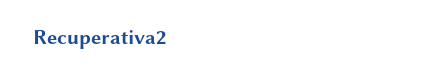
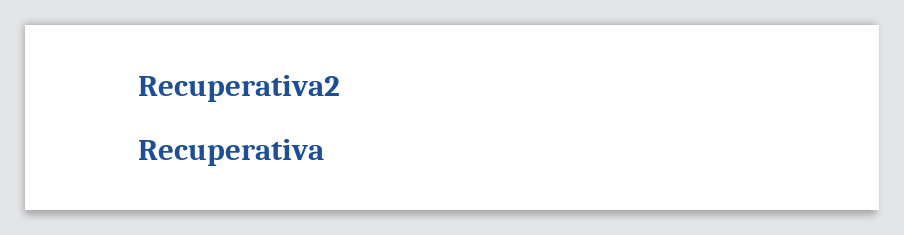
(167, 39) none -> [138,139,324,166] // Recuperativa

